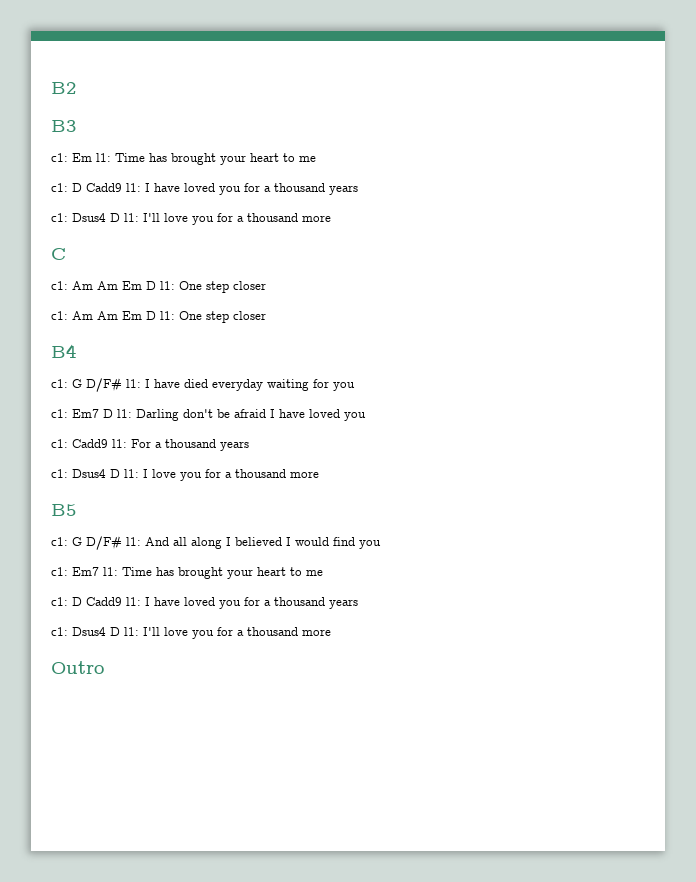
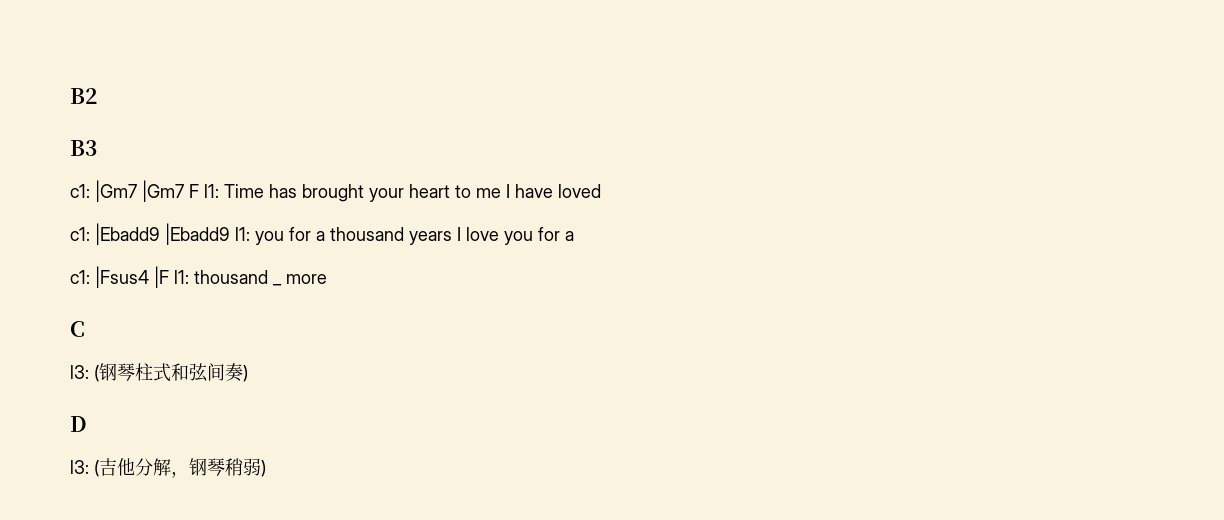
[72,153,316,165] [51,183,358,195] [51,213,331,225] [51,248,66,260] [51,281,266,293] [51,311,266,323] [51,344,76,358] [51,378,355,392] [51,409,366,421] [51,439,249,451] [51,469,139,478] Em l1: Time has brought your heart to me // c1: D Cadd9 l1: I have loved you for a thousand years // c1: Dsus4 D l1: I'll love you for a thousand more // C // c1: Am Am Em D l1: One step closer // c1: Am Am Em D l1: One step closer // B4 // c1: G D/F# l1: I have died everyday waiting for you // c1: Em7 D l1: Darling don't be afraid I have loved you // c1: Cadd9 l1: For a thousand years // c1: Dsus4 D l1: -> [95,180,601,202] [70,223,452,245] |Gm7 |Gm7 F l1: Time has brought your heart to me I have loved // c1: |Ebadd9 |Ebadd9 l1: you for a thousand years
[235,469,319,478] [51,504,76,516] [51,536,381,550] [51,567,323,579] [51,597,358,609] [51,627,331,639] [51,661,104,674] thousand more // B5 // c1: G D/F# l1: And all along I believed I would find you // c1: Em7 l1: Time has brought your heart to me // c1: D Cadd9 l1: I have loved you for a thousand years // c1: Dsus4 D l1: I'll love you for a thousand more // Outro -> [70,266,268,288] [273,284,282,286] [286,274,327,284] [70,321,85,337] [70,363,248,382] [70,416,87,432] [70,458,266,478] // c1: |Fsus4 |F l1: thousand _ more // C // l3: (钢琴柱式和弦间奏) // D // l3: (吉他分解，钢琴稍弱)

